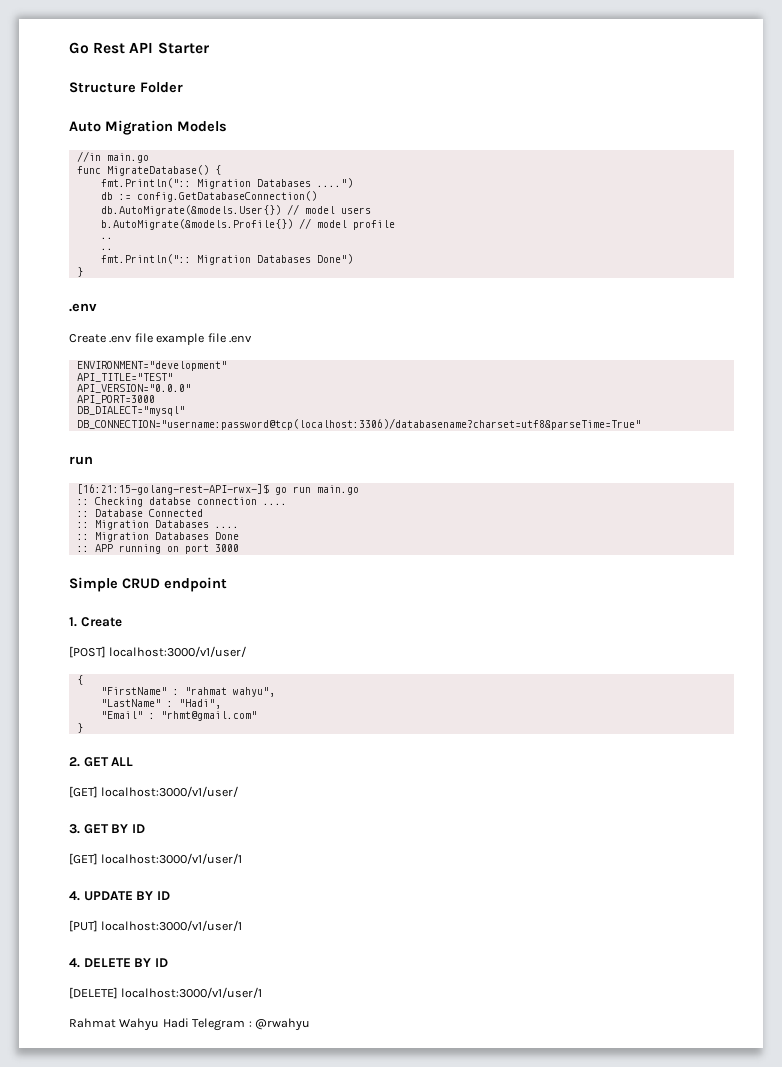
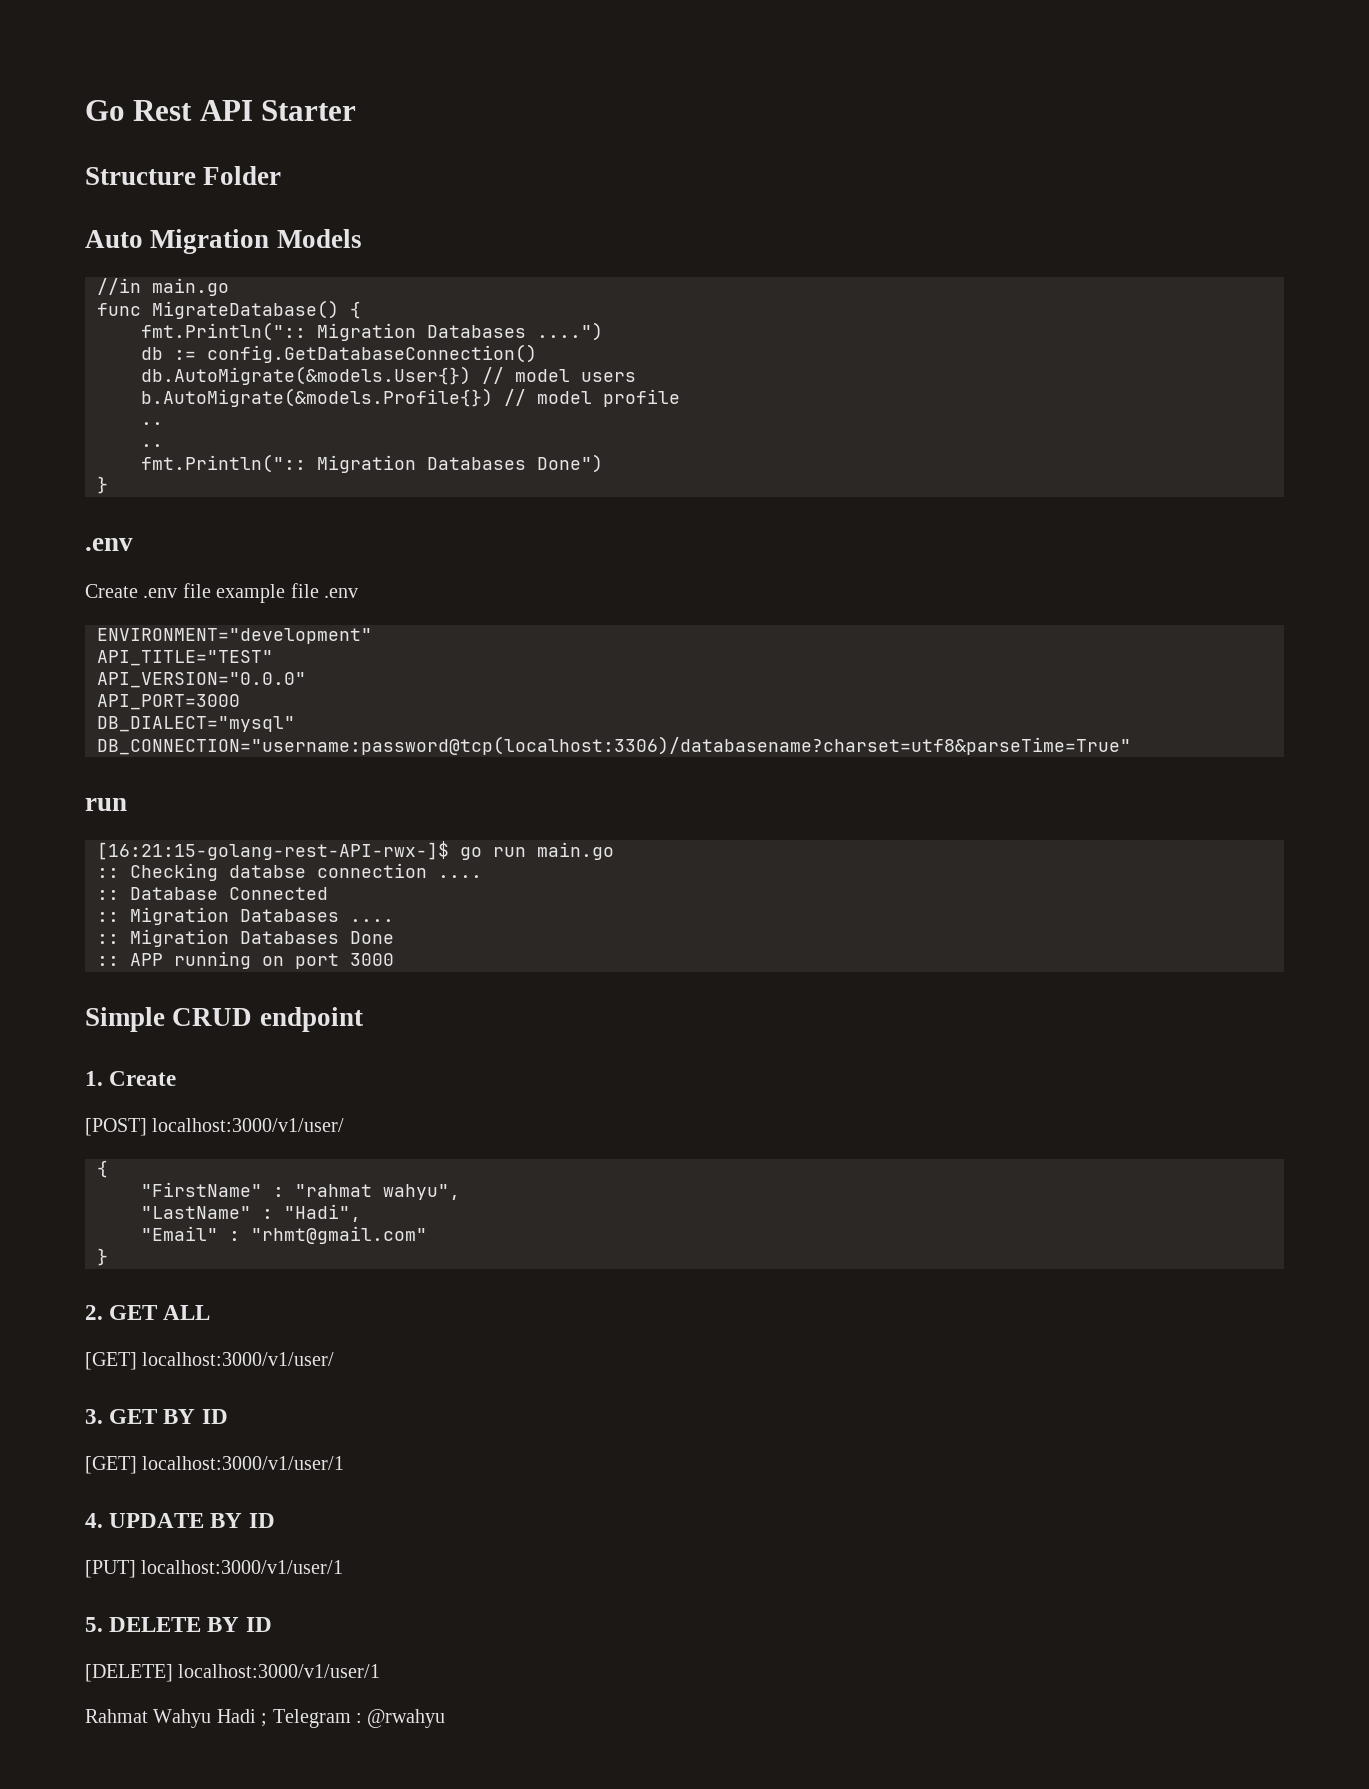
[69,958,80,968] 4. -> [85,1617,103,1632] 5.
(189, 1023) none -> [261,1713,268,1727] ;

